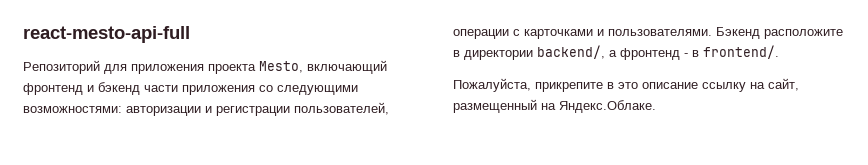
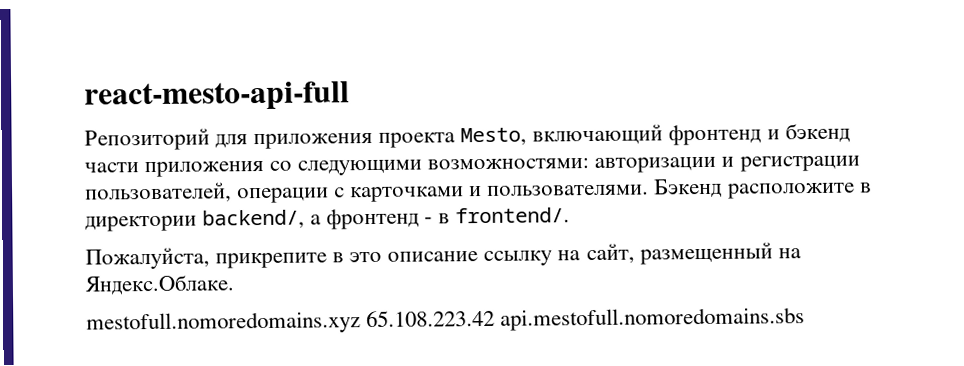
(656, 106) none -> [86,307,806,335] // mestofull.nomoredomains.xyz 65.108.223.42 api.mestofull.nomoredomains.sbs

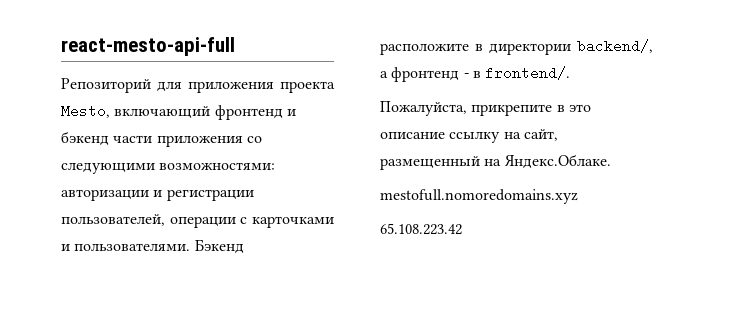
[366,307,806,331] 65.108.223.42 api.mestofull.nomoredomains.sbs -> [380,223,462,235] // 65.108.223.42

